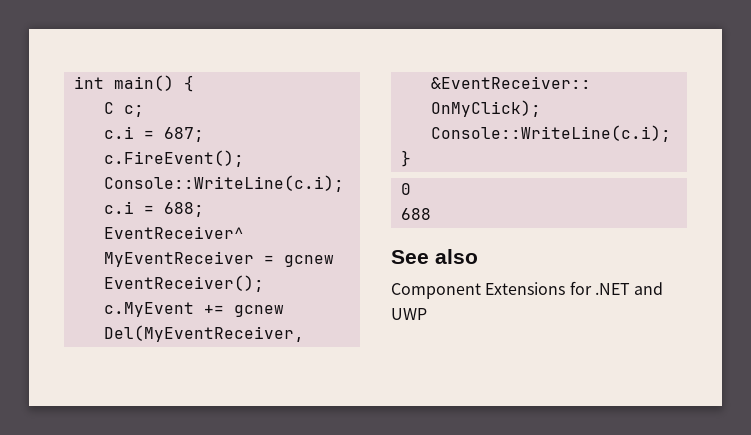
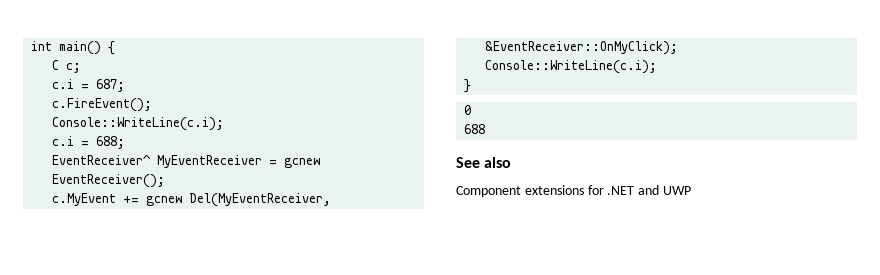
[485,282,566,295] Extensions -> [524,185,584,195] extensions

